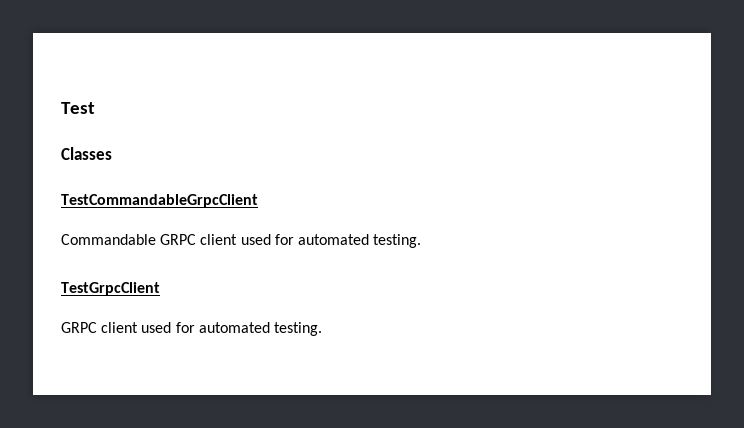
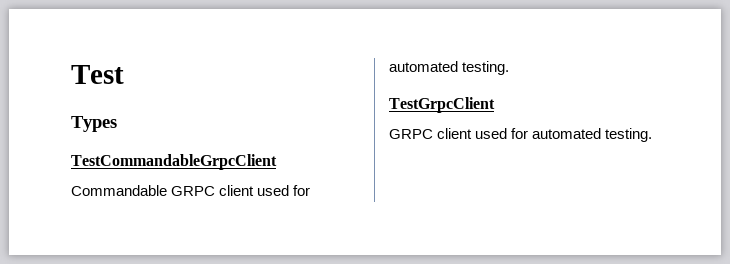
[61,147,112,160] Classes -> [71,116,117,132] Types

